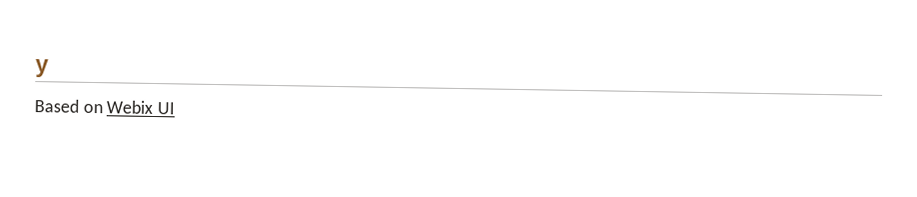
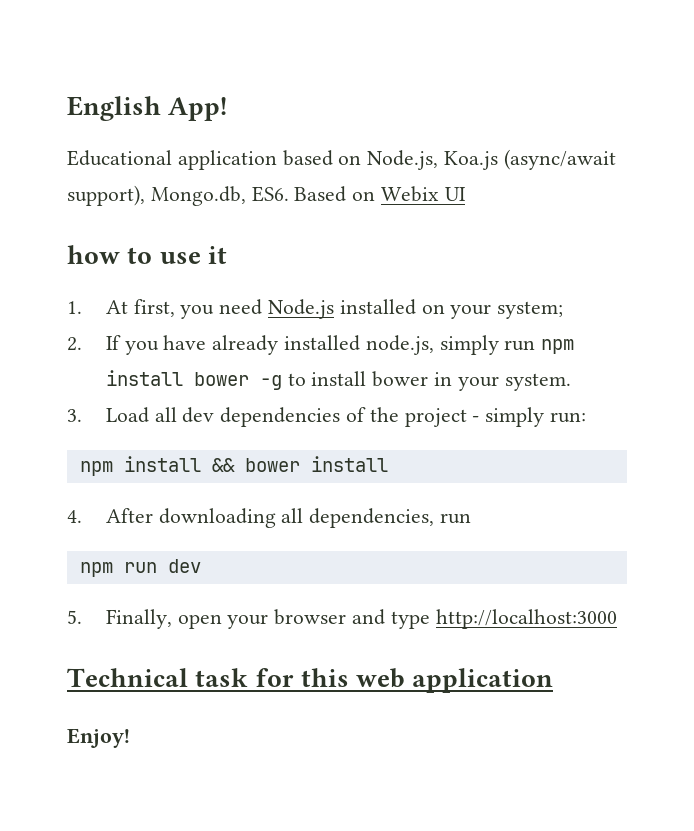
[35,59,49,78] [34,99,176,115] y // Based on Webix UI -> [67,96,228,121] [67,149,616,170] [67,185,466,206] [67,245,227,264] [67,299,564,319] [67,335,575,355] [105,370,571,391] [67,407,587,427] [79,456,388,476] [67,508,472,528] [79,559,201,577] [67,609,617,629] [67,668,554,693] [67,728,130,748] English App! // Educational application based on Node.js, Koa.js (async/await support), Mongo.db, ES6. Based on Webix UI // how to use it // 1. At first, you need Node.js installed on your system; // 2. If you have already installed node.js, simply run npm install bower -g to install bower in your system. // 3. Load all dev dependencies of the project - simply run: // npm install && bower install // 4. After downloading all dependencies, run // npm run dev // 5. Finally, open your browser and type http://localhost:3000 // Technical task for this web application // Enjoy!

